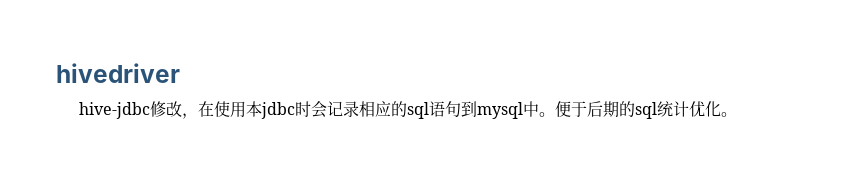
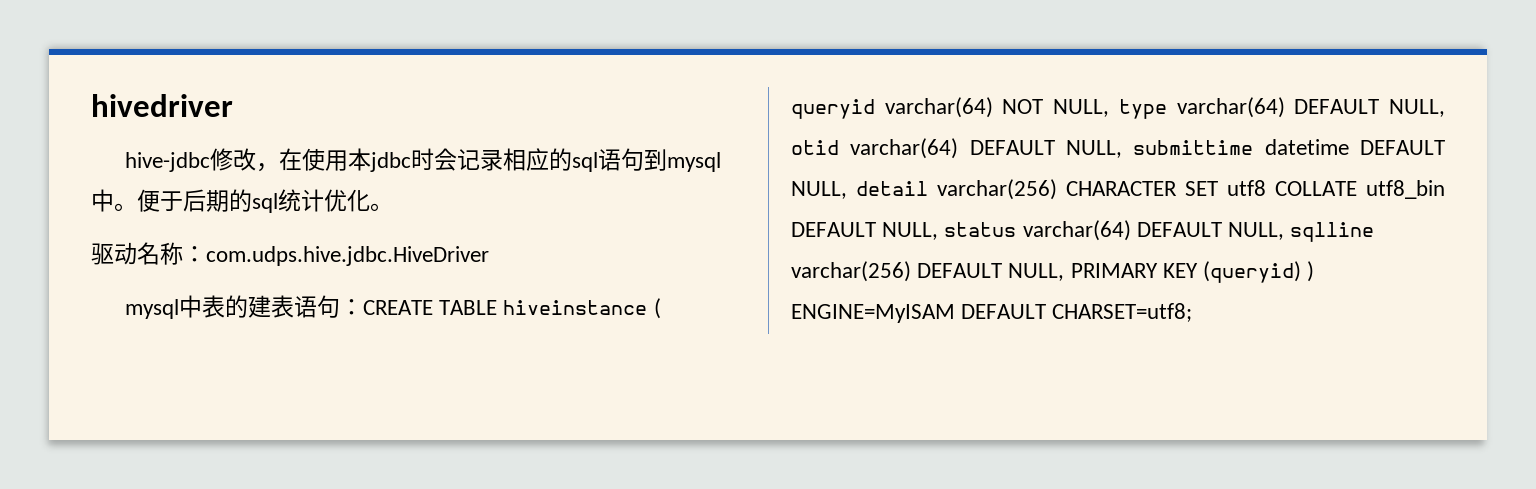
(738, 114) none -> [91,242,489,266] [125,295,661,319] [791,97,1445,119] [791,138,1445,159] [791,179,1445,200] [791,220,1375,242] [791,261,1315,283] [791,303,1193,323] // 驱动名称：com.udps.hive.jdbc.HiveDriver // mysql中表的建表语句：CREATE TABLE hiveinstance ( queryid varchar(64) NOT NULL, type varchar(64) DEFAULT NULL, otid varchar(64) DEFAULT NULL, submittime datetime DEFAULT NULL, detail varchar(256) CHARACTER SET utf8 COLLATE utf8_bin DEFAULT NULL, status varchar(64) DEFAULT NULL, sqlline varchar(256) DEFAULT NULL, PRIMARY KEY (queryid) ) ENGINE=MyISAM DEFAULT CHARSET=utf8;

